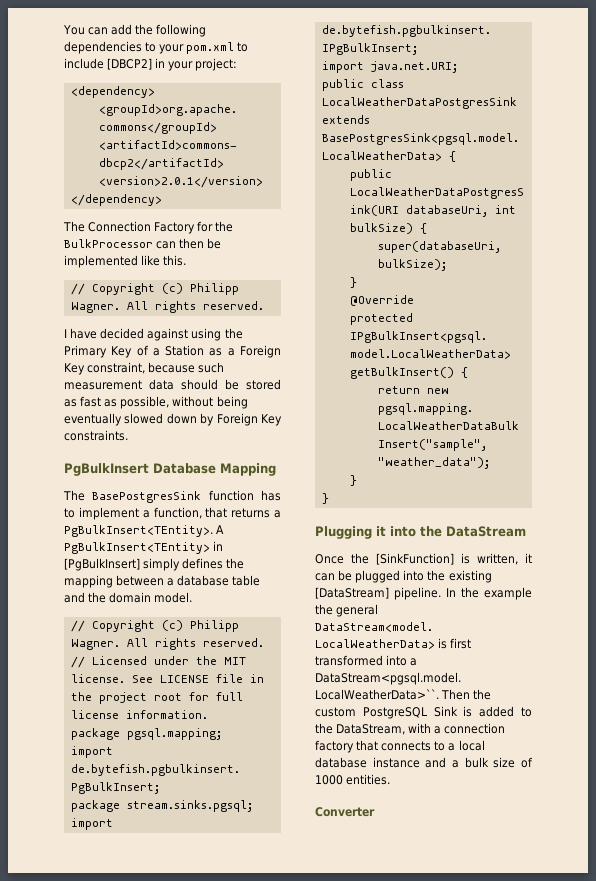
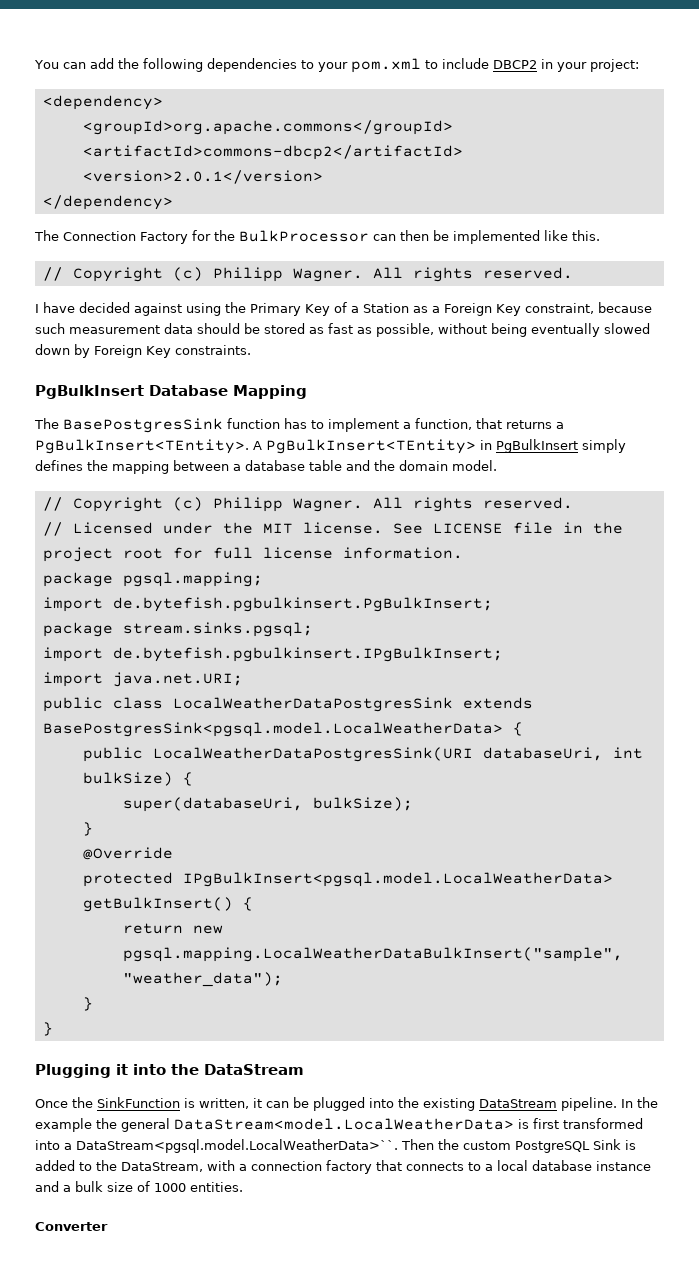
[107,58,153,70] [DBCP2] -> [492,60,537,69] DBCP2
[64,558,140,571] [PgBulkInsert] -> [496,439,578,453] PgBulkInsert
[376,553,454,565] [SinkFunction] -> [97,1097,180,1108] SinkFunction
[315,587,389,599] [DataStream] -> [479,1099,557,1108] DataStream

